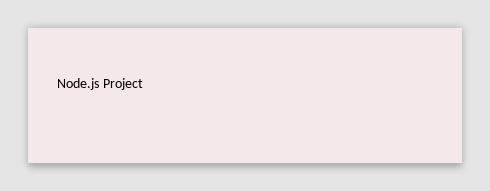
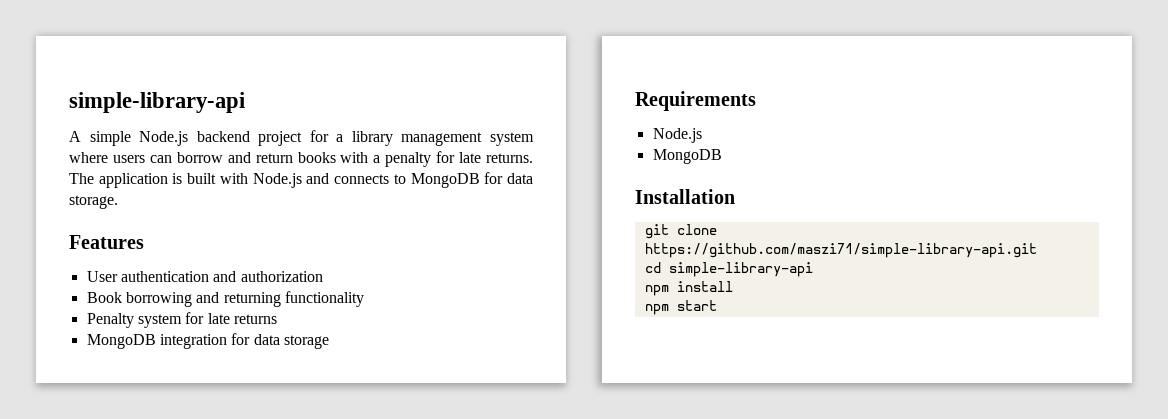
[57,78,143,90] Node.js Project -> [69,92,245,113] [69,130,534,146] [69,151,533,167] [69,172,534,188] [69,195,118,209] [69,235,144,249] [86,271,323,282] [86,291,364,307] [86,312,277,328] [86,333,329,349] [635,91,756,111] [652,128,702,143] [652,149,722,164] [635,189,735,204] [644,224,717,239] [644,243,1037,258] [644,262,813,277] [644,281,733,296] [644,300,717,315] simple-library-api // A simple Node.js backend project for a library management system where users can borrow and return books with a penalty for late returns. The application is built with Node.js and connects to MongoDB for data storage. // Features // User authentication and authorization // Book borrowing and returning functionality // Penalty system for late returns // MongoDB integration for data storage // Requirements // Node.js // MongoDB // Installation // git clone https://github.com/maszi71/simple-library-api.git // cd simple-library-api // npm install // npm start

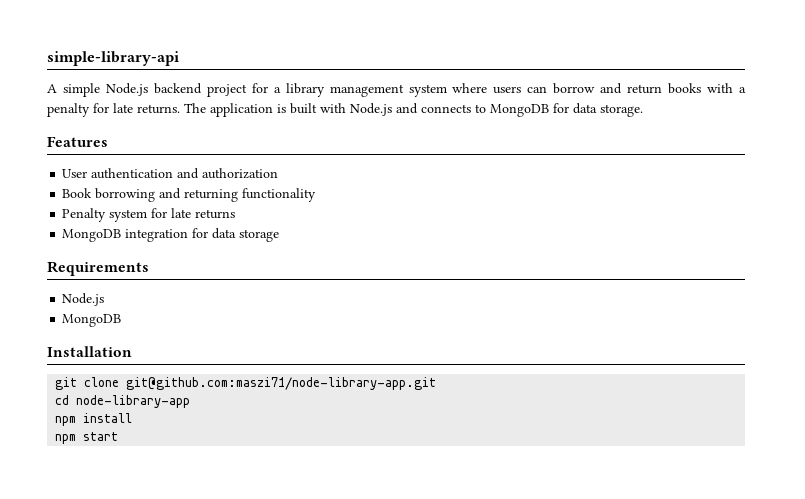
[644,243,1037,258] https://github.com/maszi71/simple-library-api.git -> [126,377,437,390] git@github.com:maszi71/node-library-app.git
[668,262,813,277] simple-library-api -> [76,395,191,408] node-library-app

